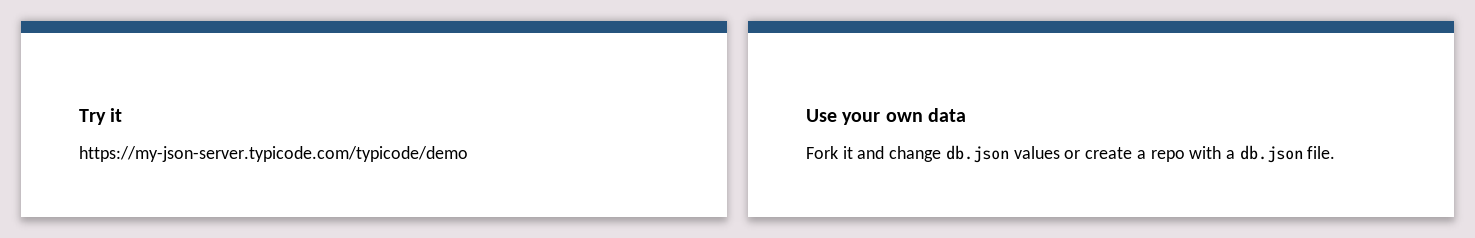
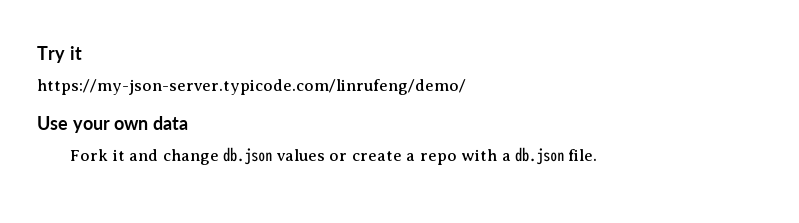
[79,146,468,162] https://my-json-server.typicode.com/typicode/demo -> [37,79,466,95] https://my-json-server.typicode.com/linrufeng/demo/

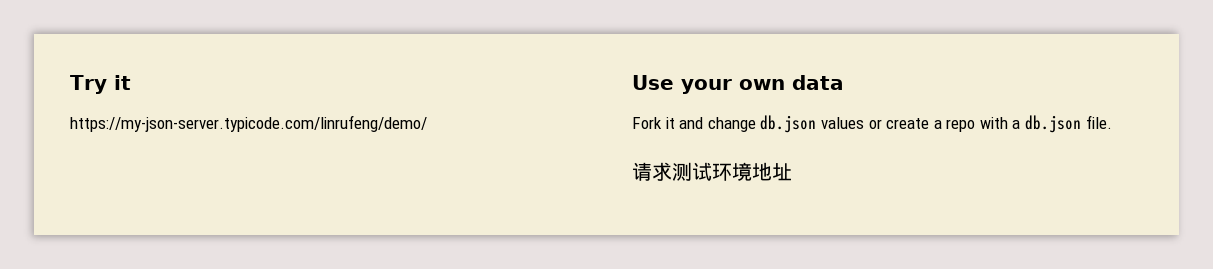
(598, 155) none -> [632,162,792,181] // 请求测试环境地址

